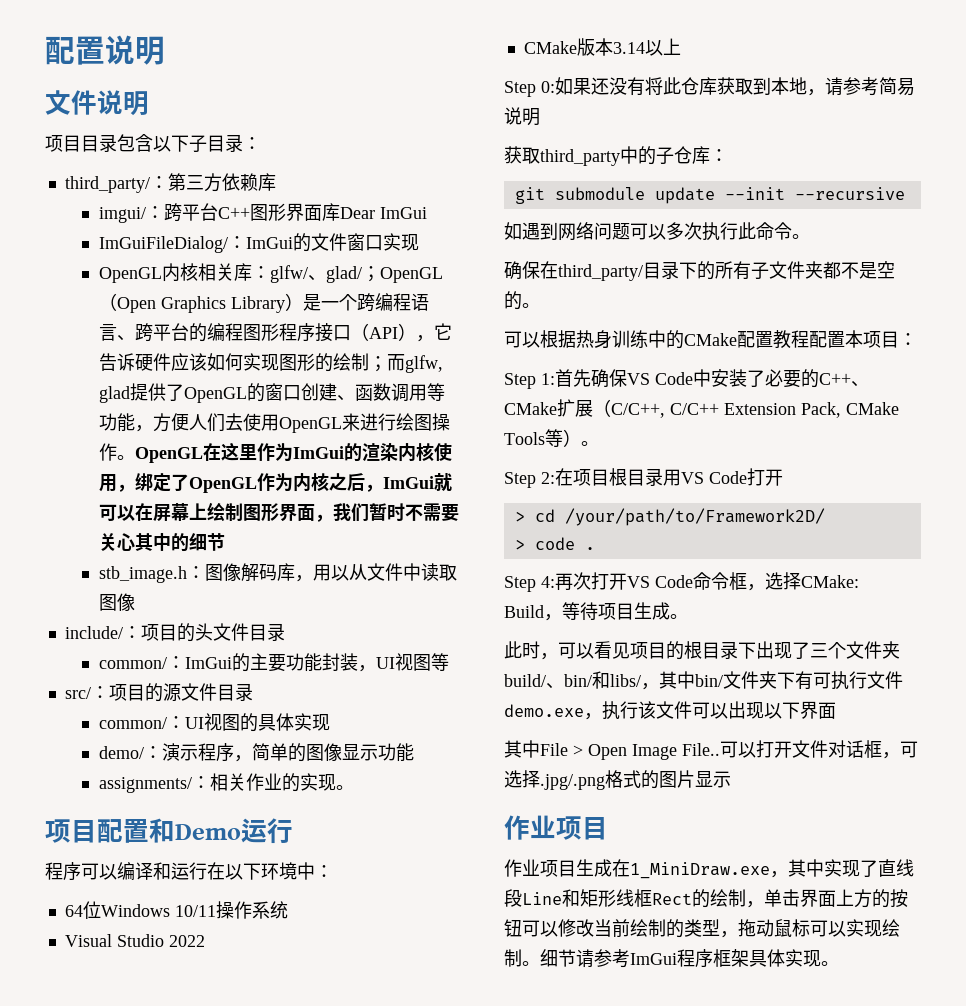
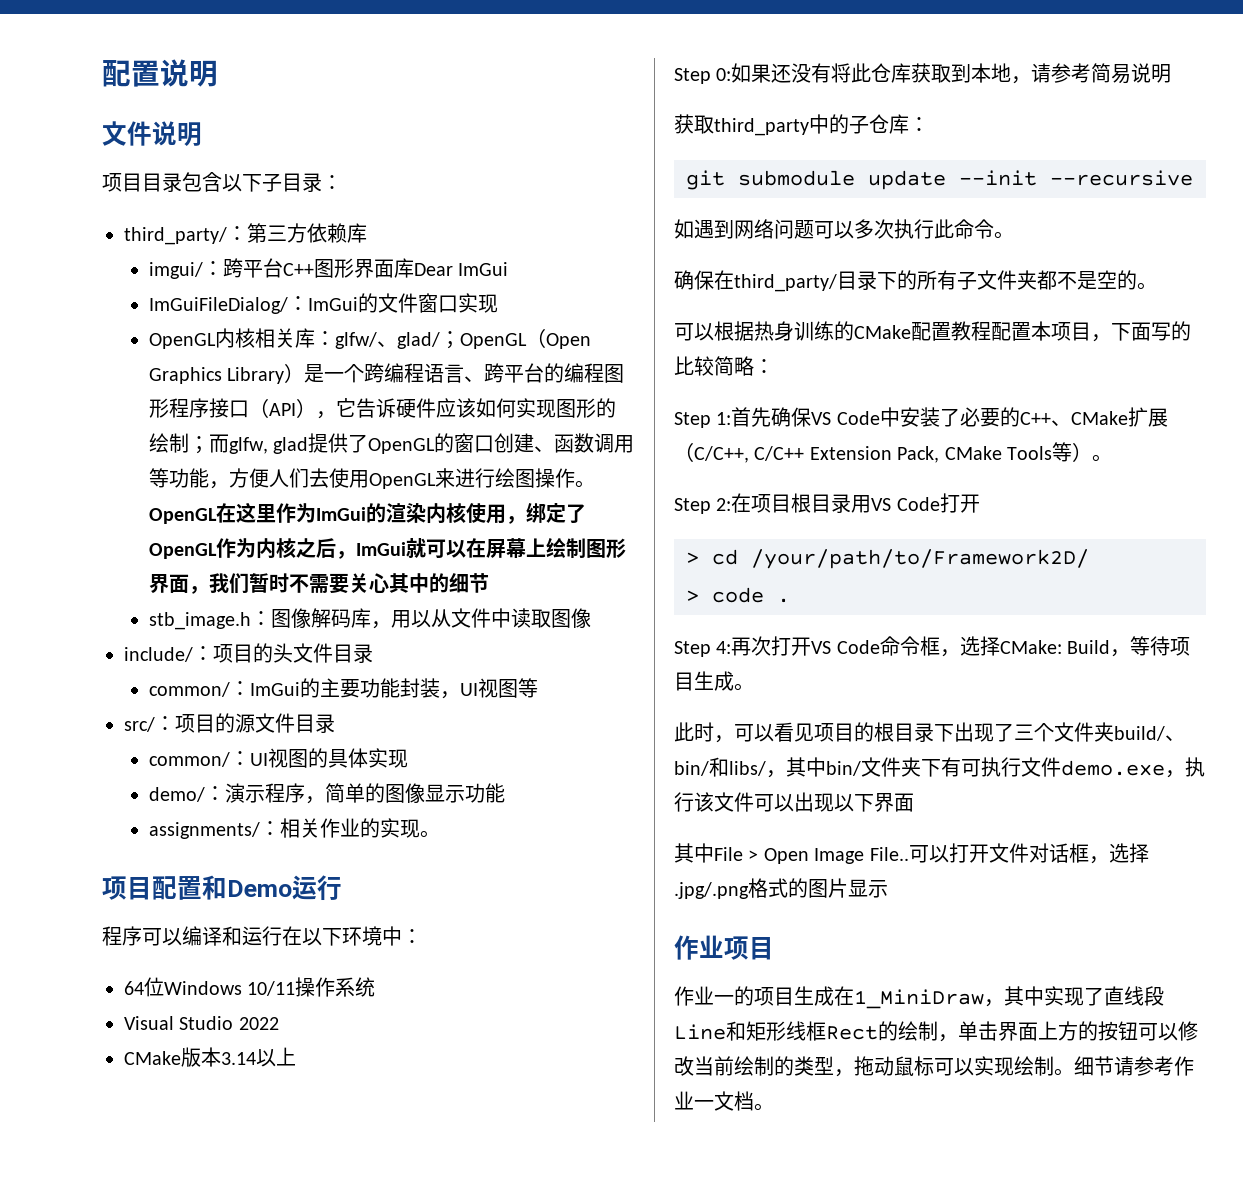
[648,330,666,348] 中 -> (834, 331) none
(899, 339) none -> [1091,321,1191,342] [674,356,754,376] ，下面写的比较简略
[900,741,918,758] 可 -> (1109, 860) none
(540, 867) none -> [714,986,754,1006] 一的
[630,862,770,879] 1_MiniDraw.exe -> [854,989,984,1009] 1_MiniDraw
[630,949,821,968] ImGui程序框架具体实现 -> [1174,1056,1194,1076] [674,1091,754,1111] 作业一文档

